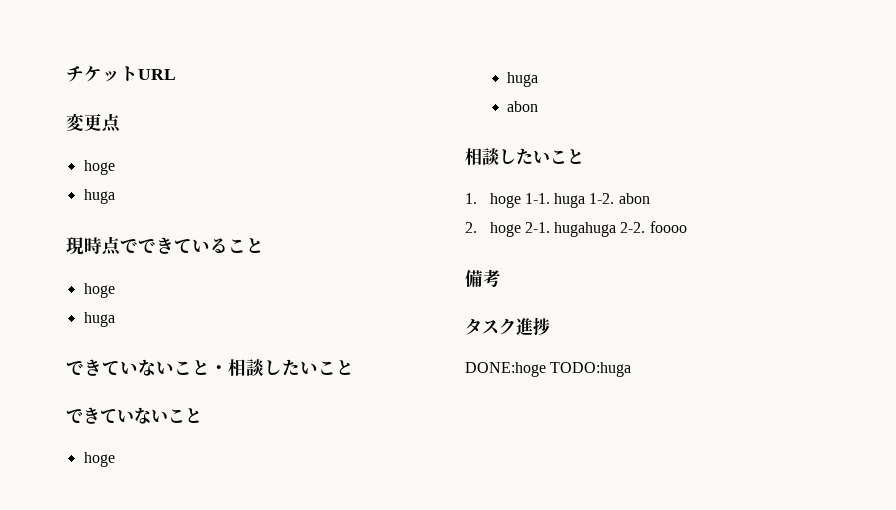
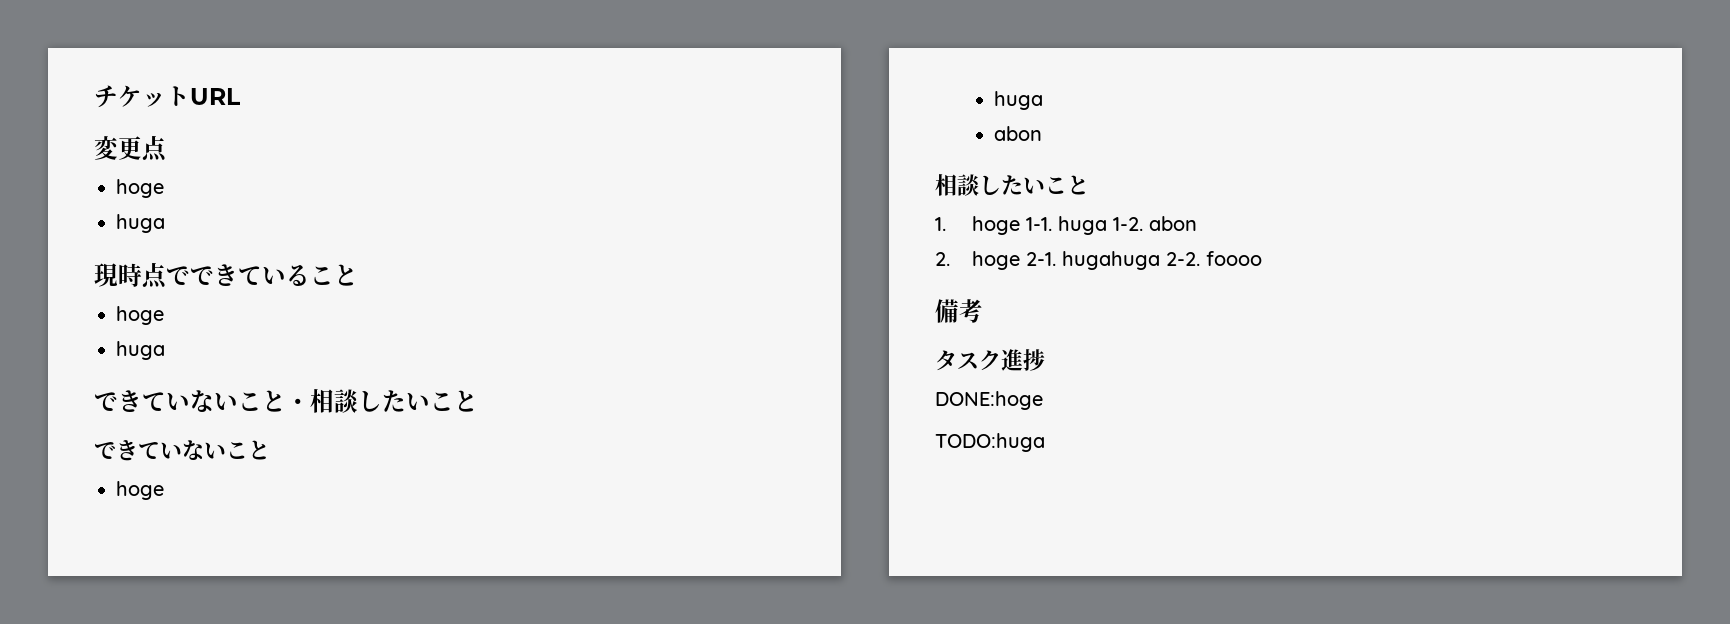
(546, 369) none -> (1043, 400) //

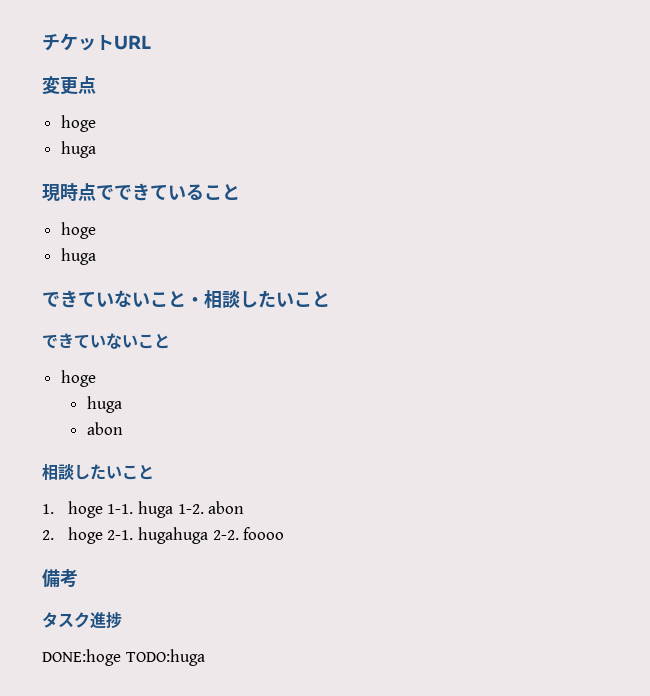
(1043, 400) // -> (121, 657) none

